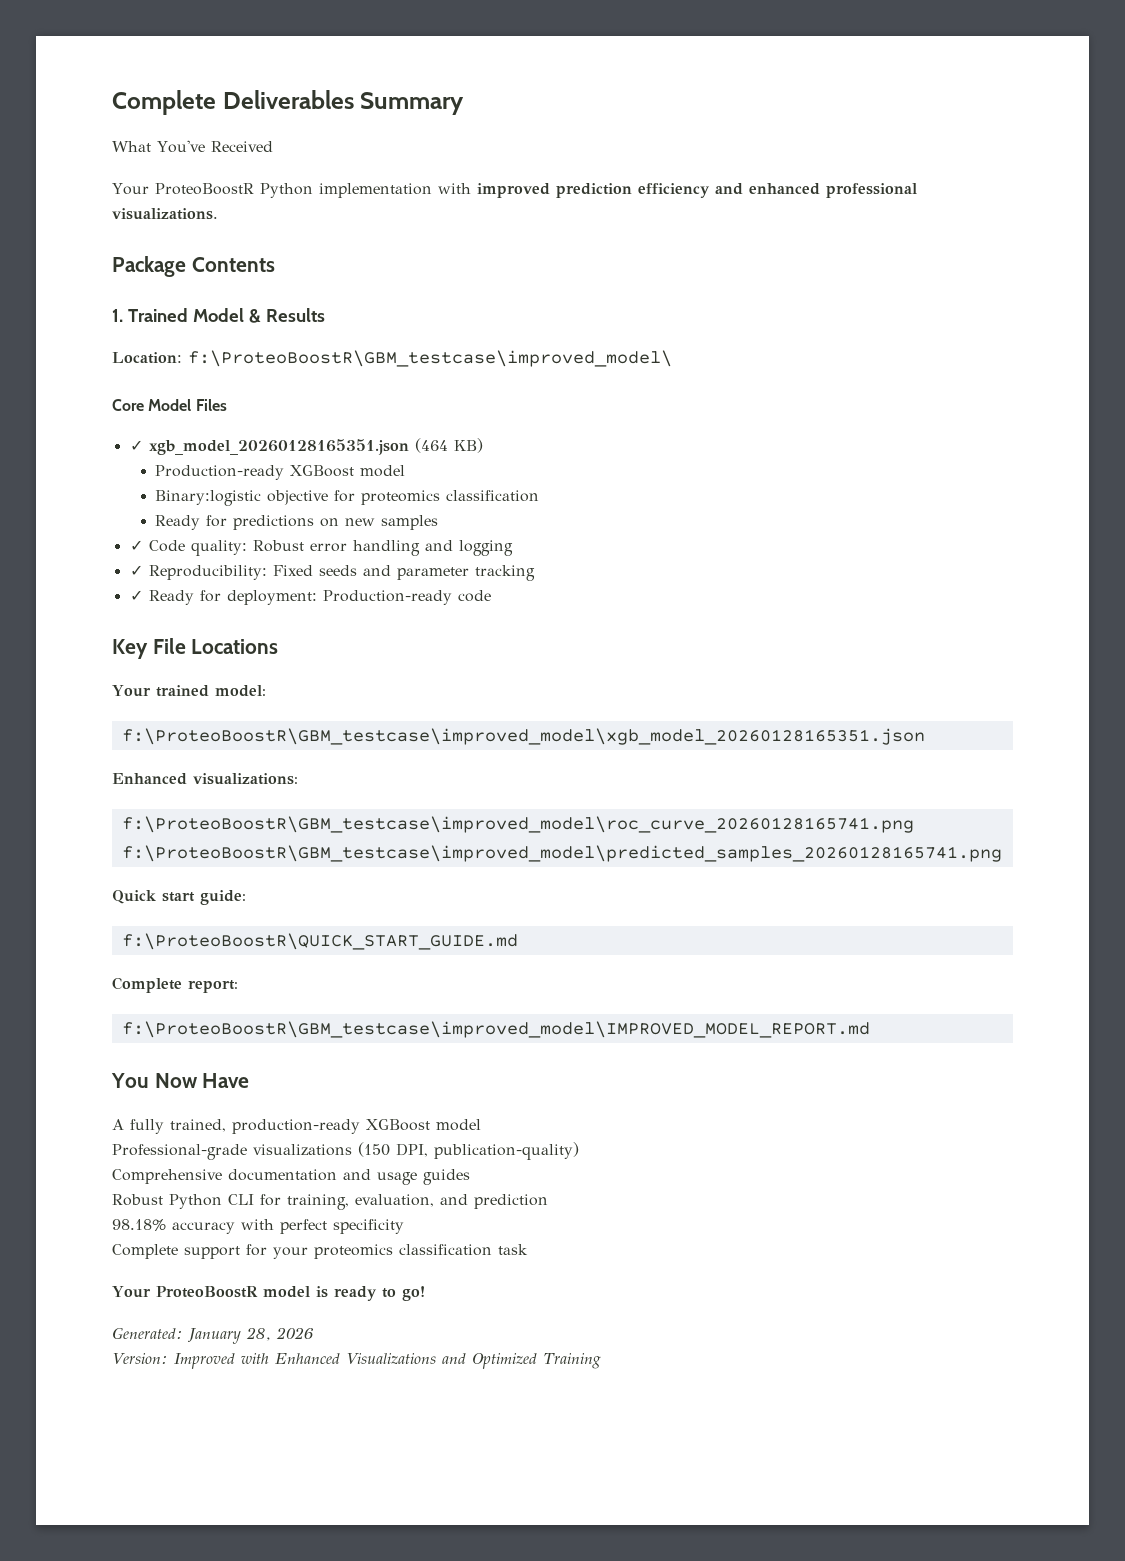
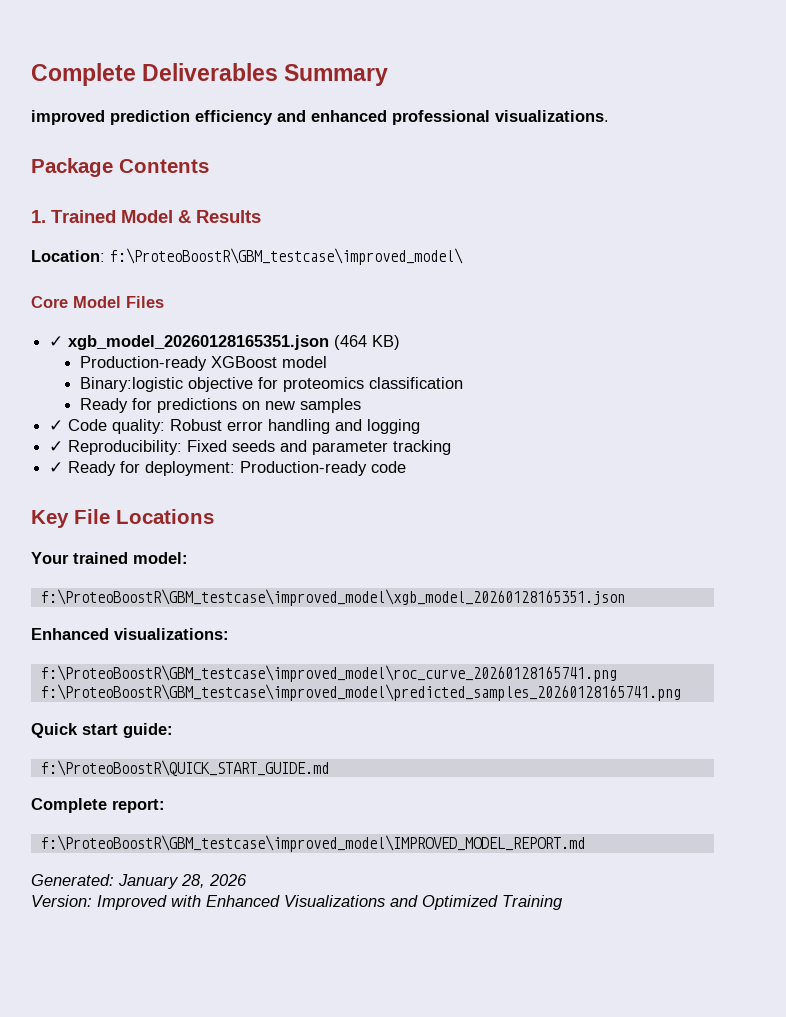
[112,140,273,153] [112,183,471,198] What You've Received // Your ProteoBoostR Python implementation with -> (389, 75) none
[111,1073,250,1088] [112,1119,481,1134] [112,1142,579,1160] [112,1169,470,1185] [112,1194,548,1210] [112,1219,404,1234] [112,1244,528,1259] [112,1286,425,1301] // You Now Have // A fully trained, production-ready XGBoost model // Professional-grade visualizations (150 DPI, publication-quality) // Comprehensive documentation and usage guides // Robust Python CLI for training, evaluation, and prediction // 98.18% accuracy with perfect specificity // Complete support for your proteomics classification task // Your ProteoBoostR model is ready to go! -> (585, 843) none

